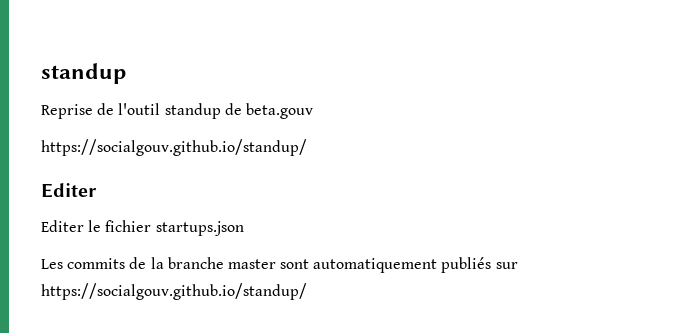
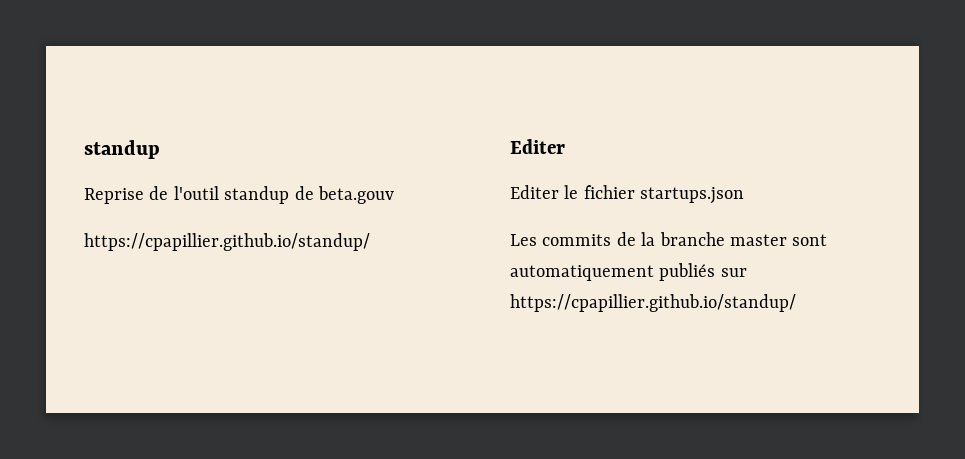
[41,139,307,156] https://socialgouv.github.io/standup/ -> [84,233,370,251] https://cpapillier.github.io/standup/
[41,283,307,300] https://socialgouv.github.io/standup/ -> [510,294,796,312] https://cpapillier.github.io/standup/

